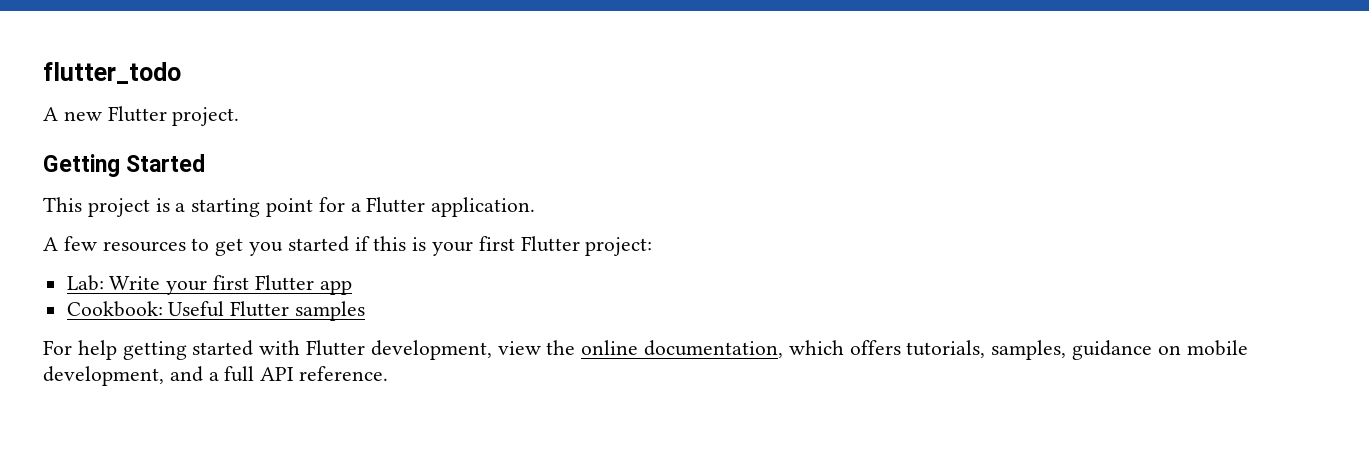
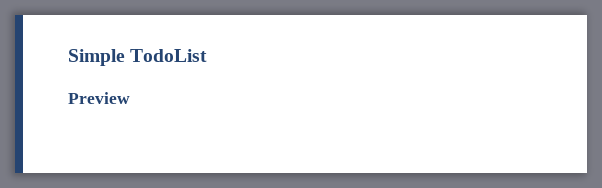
[43,62,181,84] [43,106,240,126] [43,154,206,177] [43,197,536,217] [43,236,653,256] [66,275,352,295] [66,301,366,321] [43,340,1248,360] [43,366,389,386] flutter_todo // A new Flutter project. // Getting Started // This project is a starting point for a Flutter application. // A few resources to get you started if this is your first Flutter project: // Lab: Write your first Flutter app // Cookbook: Useful Flutter samples // For help getting started with Flutter development, view the online documentation, which offers tutorials, samples, guidance on mobile development, and a full API reference. -> [68,49,208,66] [68,92,130,104] Simple TodoList // Preview

